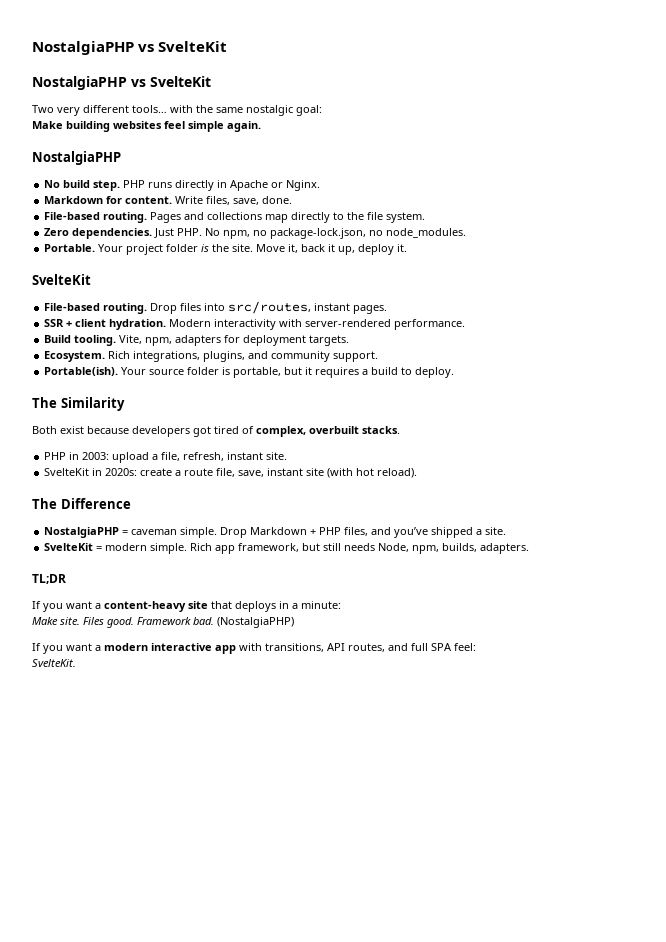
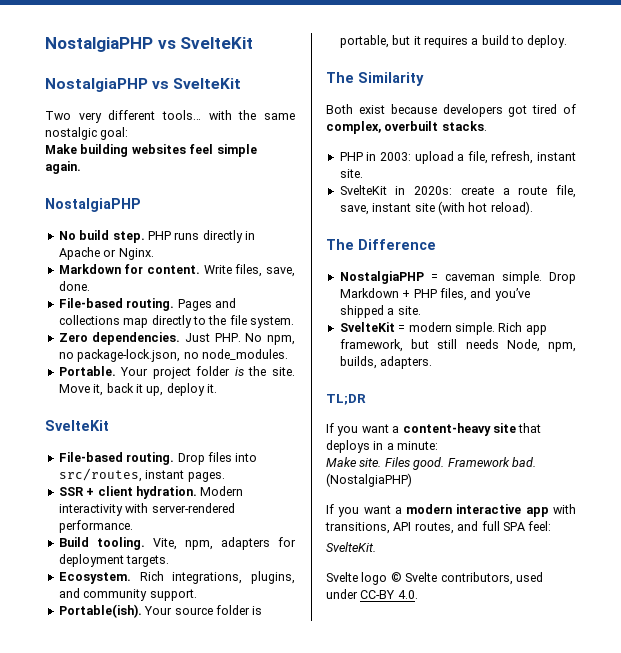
(76, 663) none -> [326,572,543,585] [326,589,418,599] // Svelte logo © Svelte contributors, used under CC-BY 4.0.

